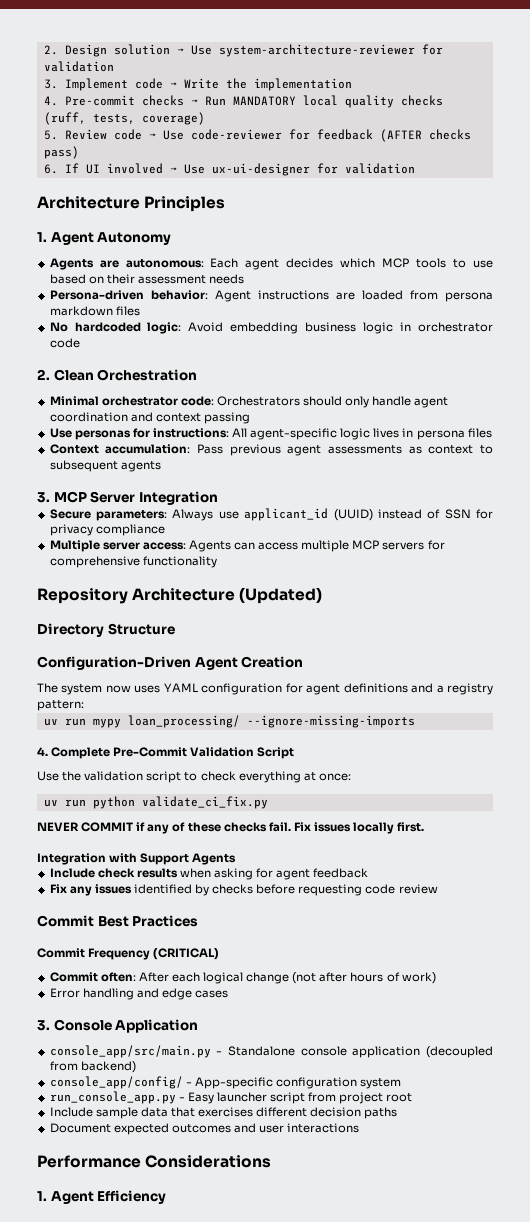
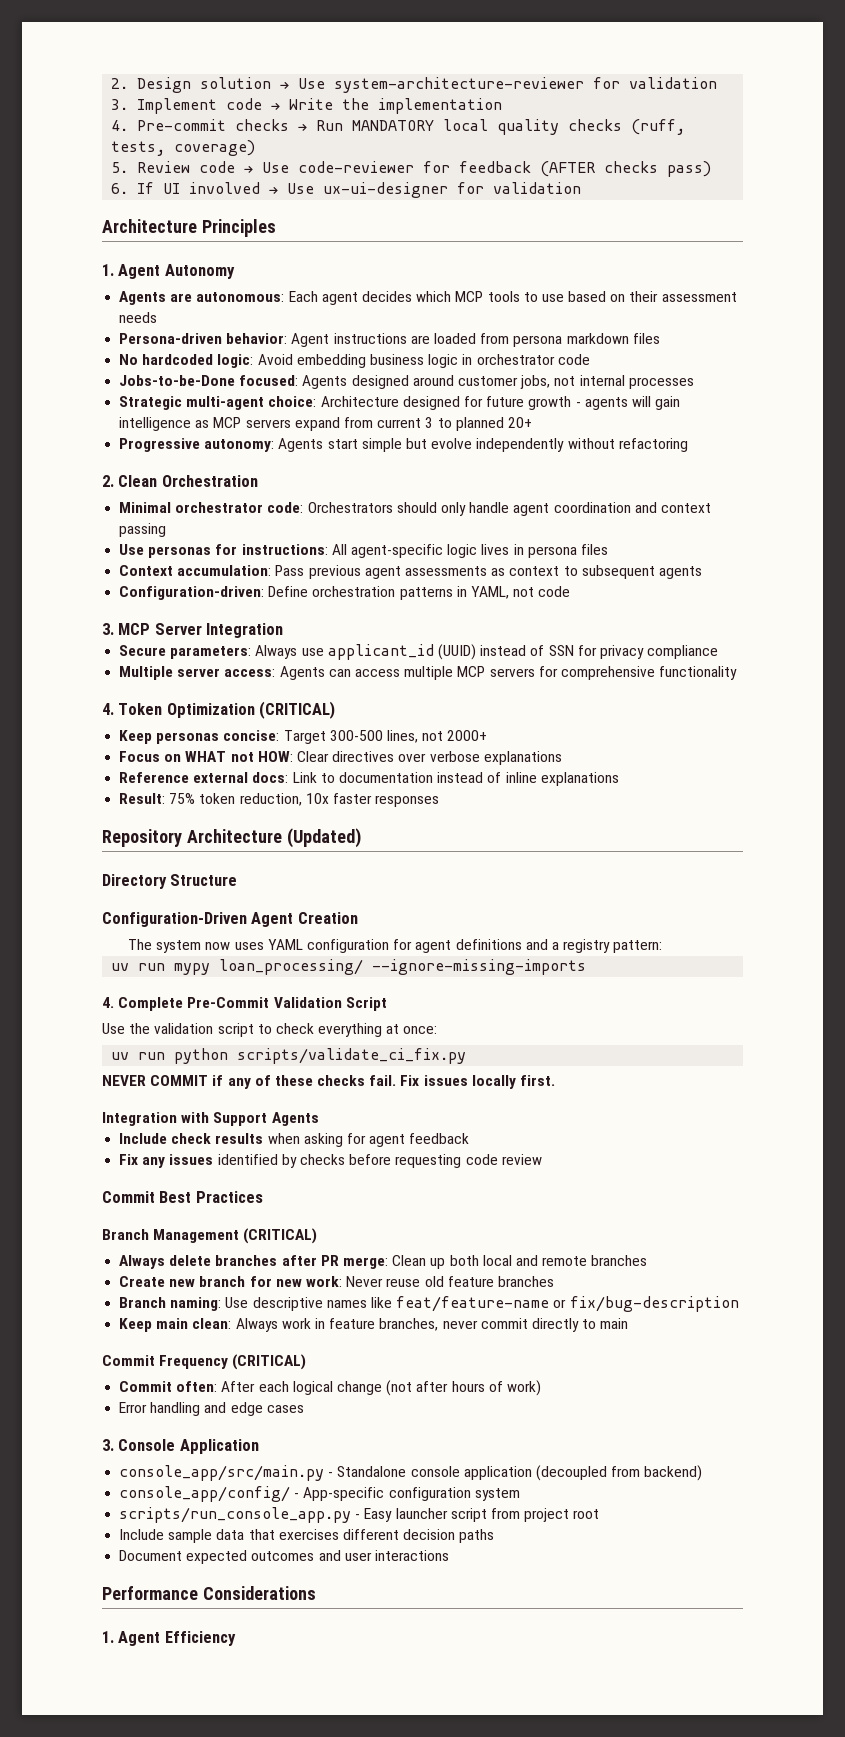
(80, 343) none -> [119,375,694,389] [119,396,681,410] [119,417,532,431] [119,438,688,452] // Jobs-to-be-Done focused: Agents designed around customer jobs, not internal processes // Strategic multi-agent choice: Architecture designed for future growth - agents will gain intelligence as MCP servers expand from current 3 to planned 20+ // Progressive autonomy: Agents start simple but evolve independently without refactoring
(161, 466) none -> [119,586,571,600] // Configuration-driven: Define orchestration patterns in YAML, not code
(217, 562) none -> [102,701,336,719] [119,730,488,744] [119,751,562,765] [119,772,619,786] [119,793,440,807] // 4. Token Optimization (CRITICAL) // Keep personas concise: Target 300-500 lines, not 2000+ // Focus on WHAT not HOW: Clear directives over verbose explanations // Reference external docs: Link to documentation instead of inline explanations // Result: 75% token reduction, 10x faster responses
[141,796,268,809] validate_ci_fix.py -> [237,1048,467,1064] scripts/validate_ci_fix.py
(199, 921) none -> [102,1228,318,1244] [119,1255,648,1269] [119,1276,554,1287] [119,1296,739,1312] [119,1318,629,1332] // Branch Management (CRITICAL) // Always delete branches after PR merge: Clean up both local and remote branches // Create new branch for new work: Never reuse old feature branches // Branch naming: Use descriptive names like feat/feature-name or fix/bug-description // Keep main clean: Always work in feature branches, never commit directly to main
[49,1091,176,1104] run_console_app.py -> [119,1507,352,1523] scripts/run_console_app.py

